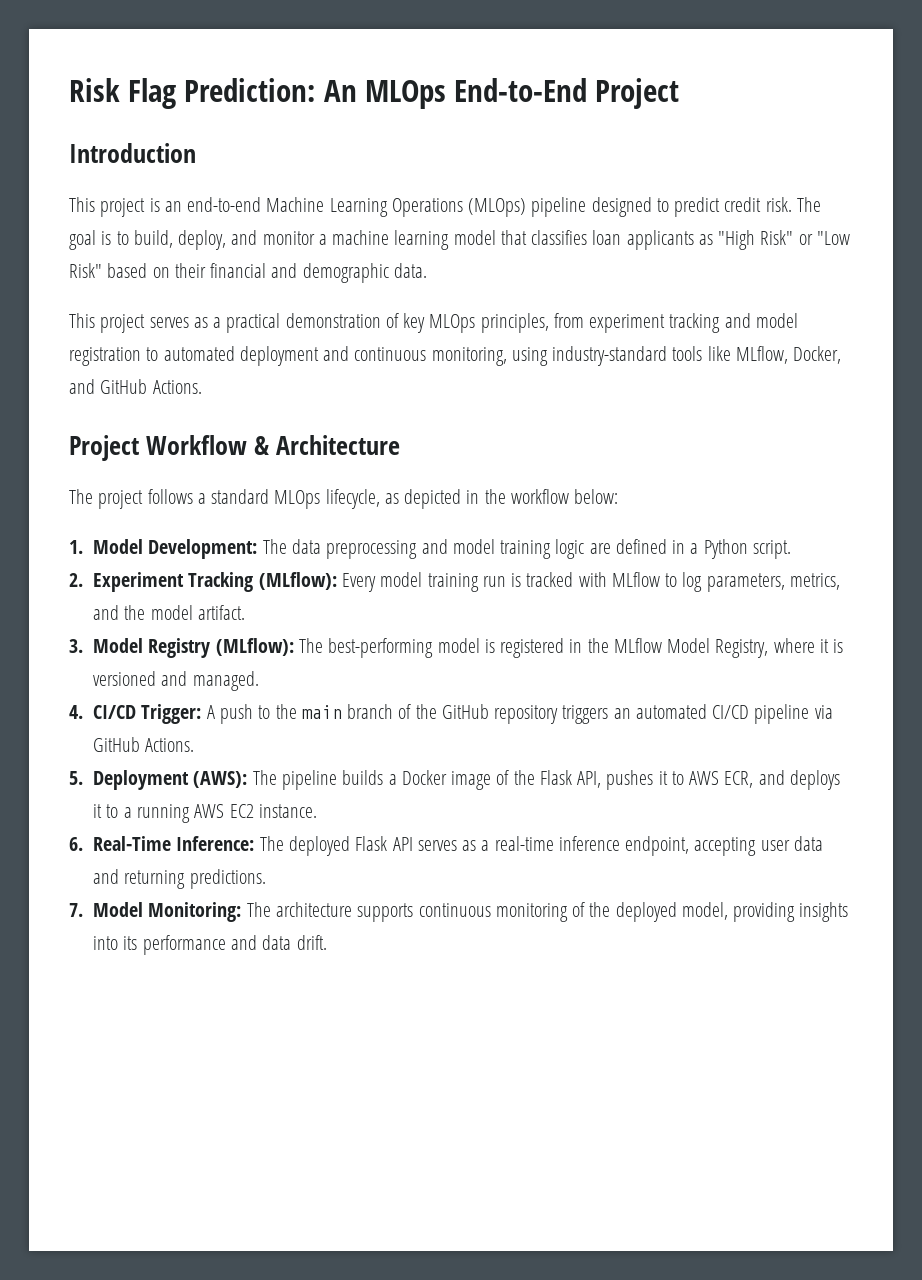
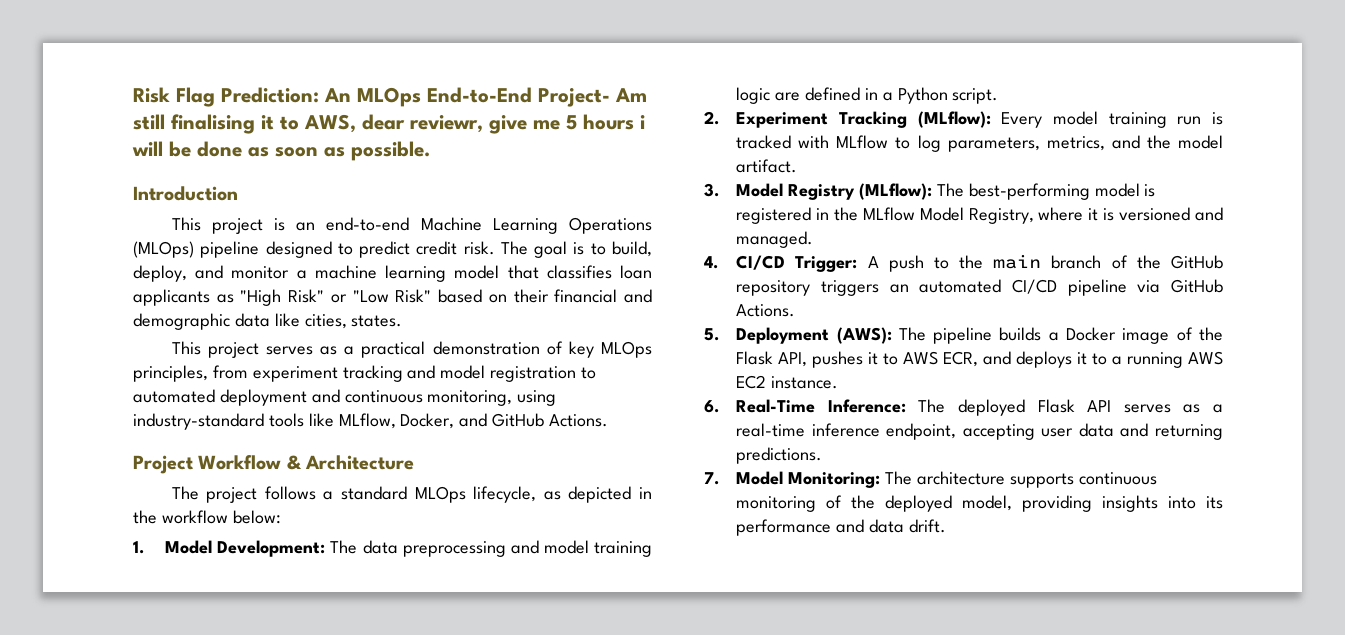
[595,78,680,109] Project -> [538,88,647,107] [133,114,645,134] [132,141,430,161] Project- Am still finalising it to AWS, dear reviewr, give me 5 hours i will be done as soon as possible.
[393,263,427,278] data. -> [234,313,403,329] data like cities, states.

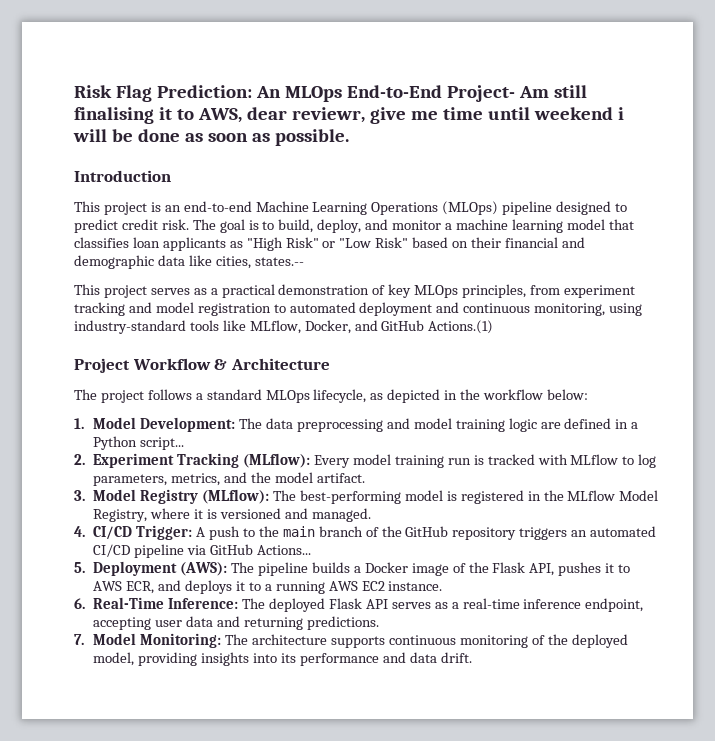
[566,114,634,130] 5 hours -> [442,107,613,120] time until weekend
[351,315,403,327] states. -> [254,257,304,266] states.--
[549,414,609,427] Actions. -> [428,320,494,334] Actions.(1)
[952,88,999,104] script. -> [140,437,185,450] script...
[736,304,796,317] Actions. -> [256,545,311,555] Actions...

